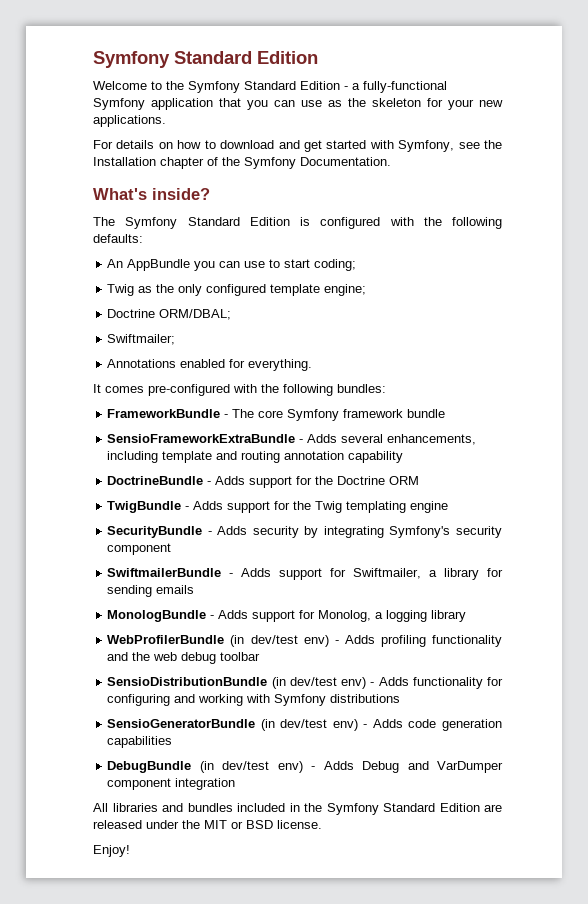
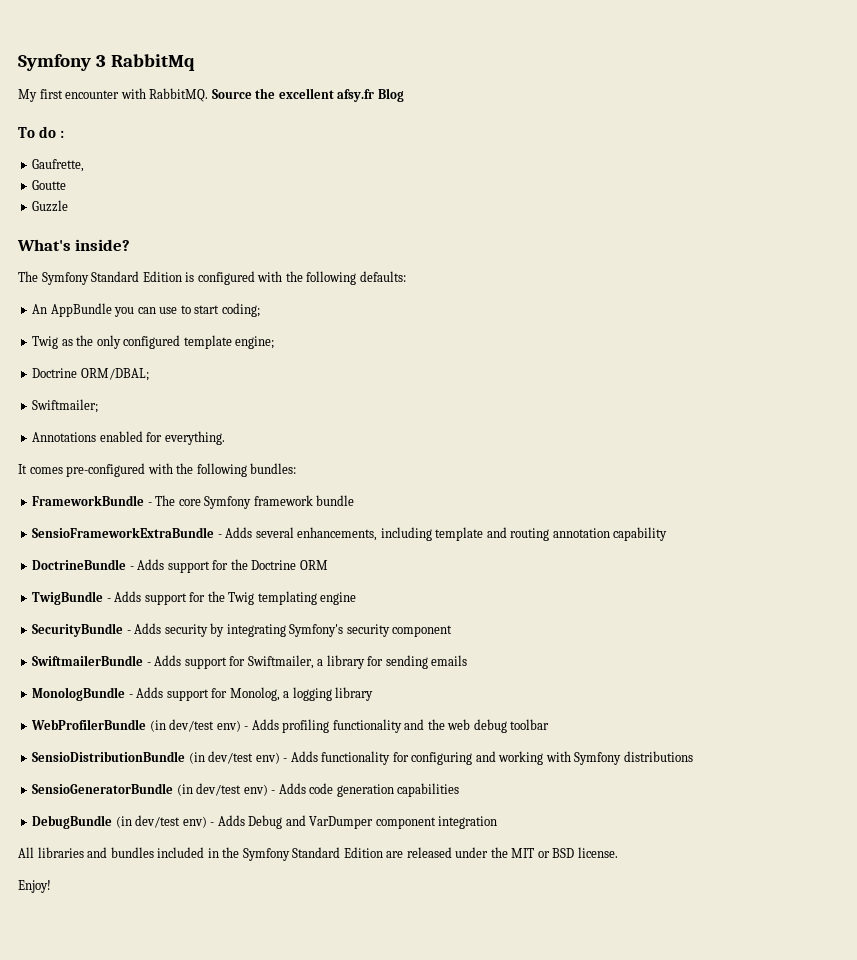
[93,51,318,68] [93,81,447,93] [93,98,503,110] [93,115,166,127] [93,140,503,152] [93,157,391,169] Symfony Standard Edition // Welcome to the Symfony Standard Edition - a fully-functional Symfony application that you can use as the skeleton for your new applications. // For details on how to download and get started with Symfony, see the Installation chapter of the Symfony Documentation. -> [18,54,195,71] [18,88,404,102] [18,126,64,138] [32,159,85,172] [32,180,67,190] [32,200,69,212] Symfony 3 RabbitMq // My first encounter with RabbitMQ. Source the excellent afsy.fr Blog // To do : // Gaufrette, // Goutte // Guzzle

